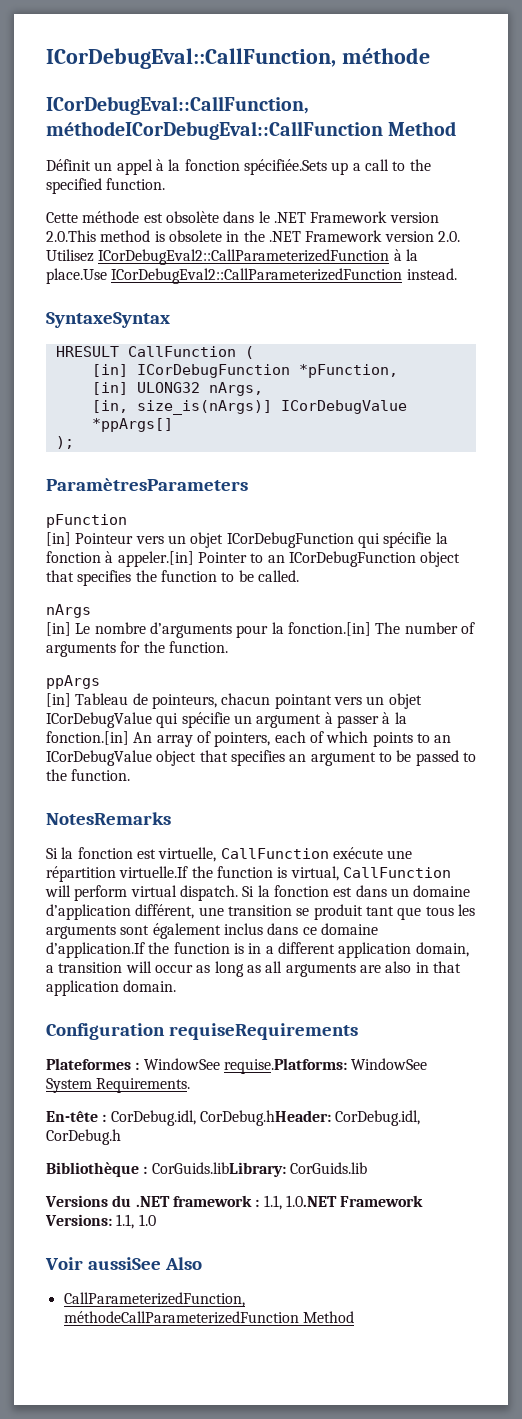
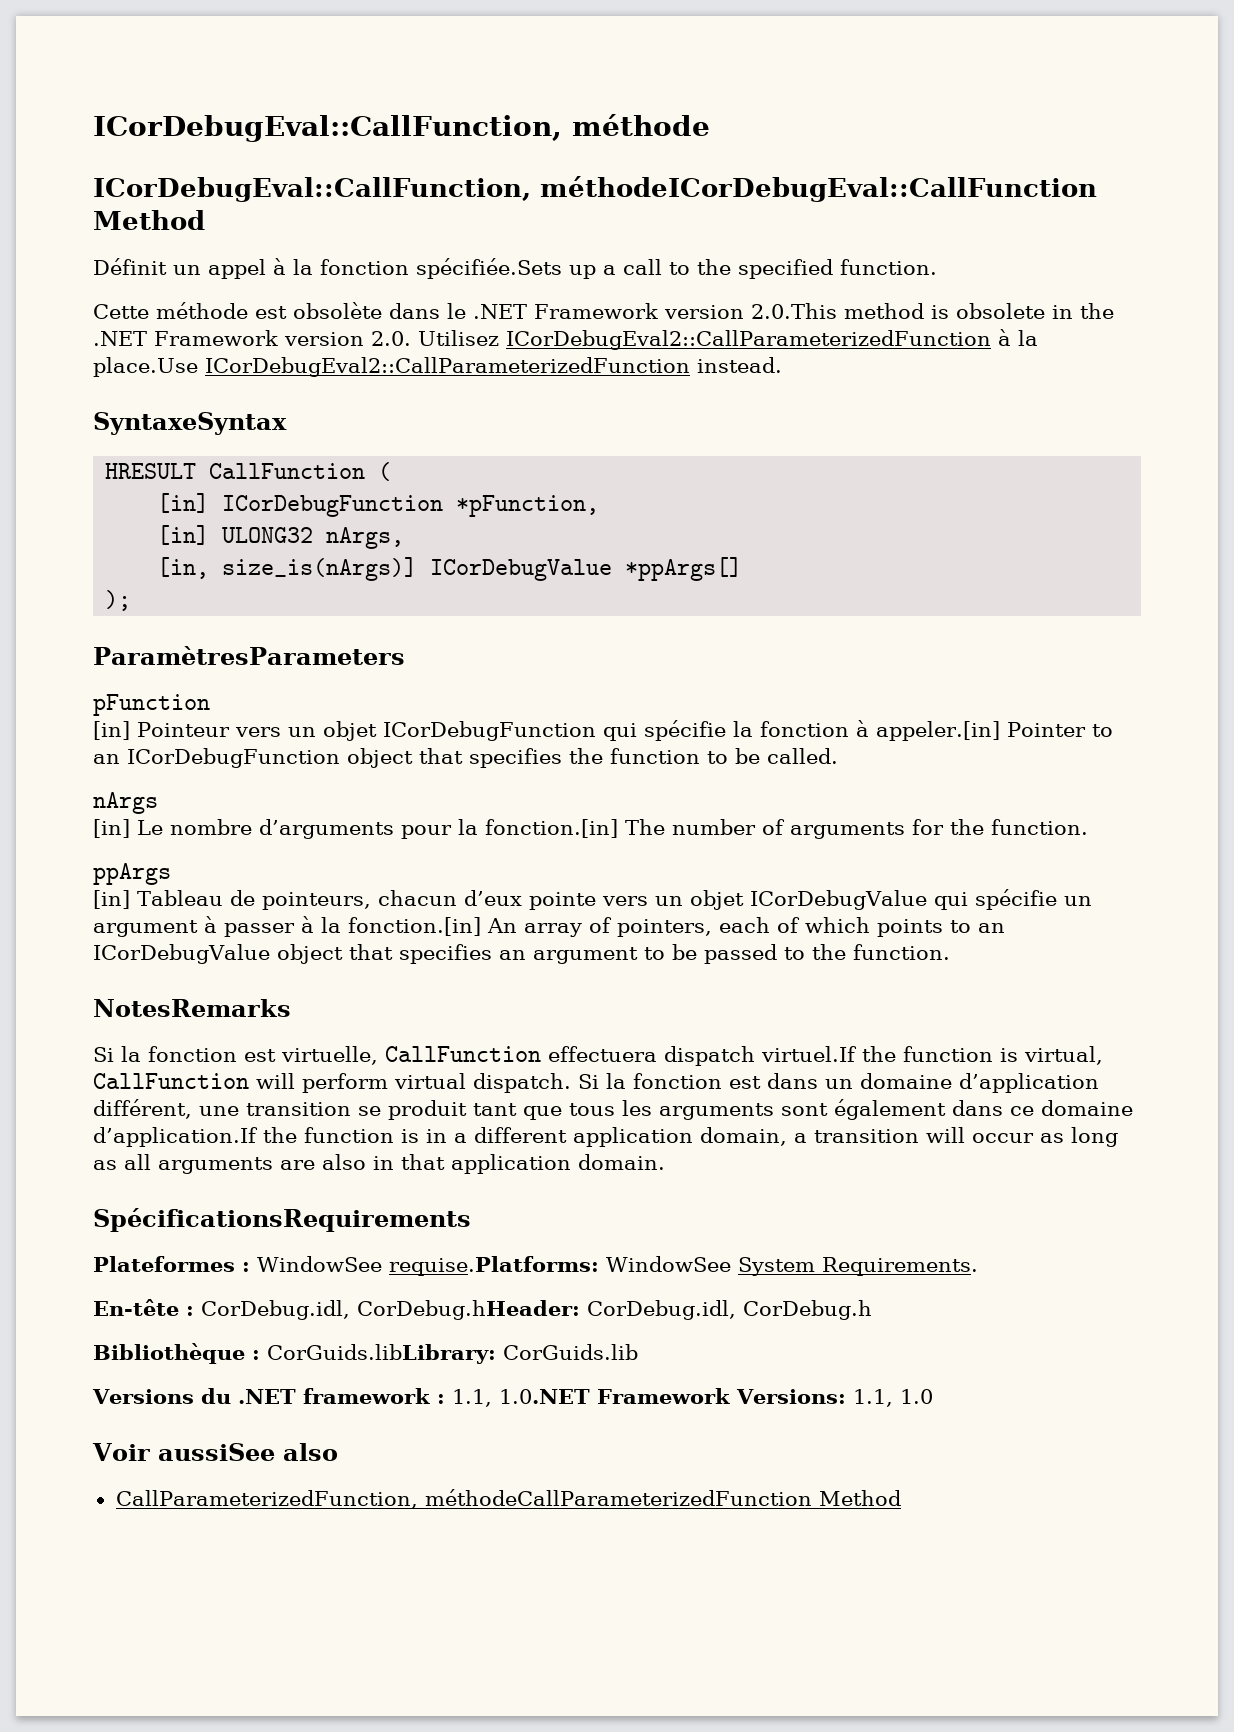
[274,694,332,709] pointant -> [463,890,596,910] d’eux pointe
[332,847,413,859] [46,866,189,882] exécute une répartition virtuelle.If -> [548,1046,857,1066] effectuera dispatch virtuel.If
[223,923,263,935] inclus -> (946, 1109) none
[46,1023,358,1040] Configuration requiseRequirements -> [93,1208,471,1232] SpécificationsRequirements
[164,1257,202,1270] Also -> [282,1443,338,1461] also

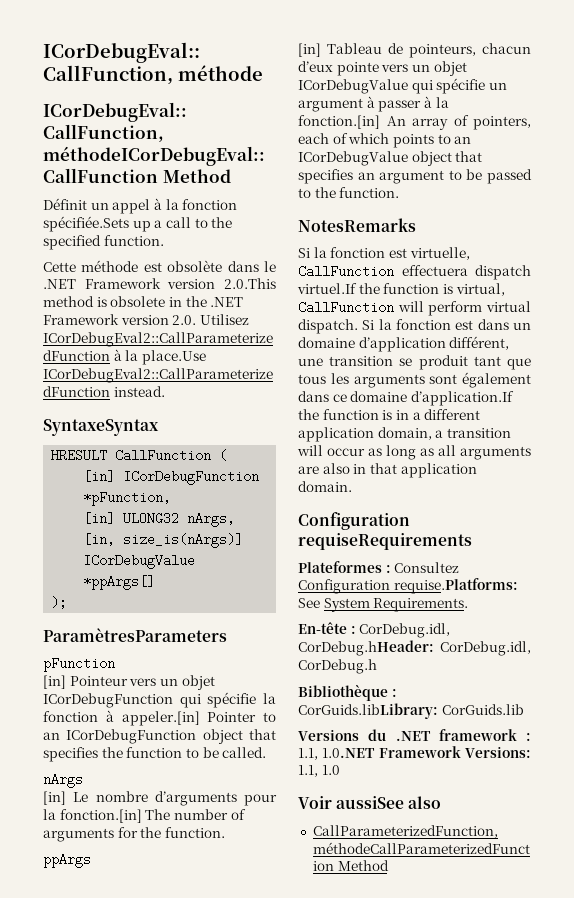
[93,1208,471,1232] SpécificationsRequirements -> [298,512,410,530] [298,533,472,550] Configuration requiseRequirements
[257,1256,731,1276] WindowSee requise.Platforms: WindowSee -> [394,562,460,573] [298,578,518,594] [298,598,320,608] Consultez Configuration requise.Platforms: See

